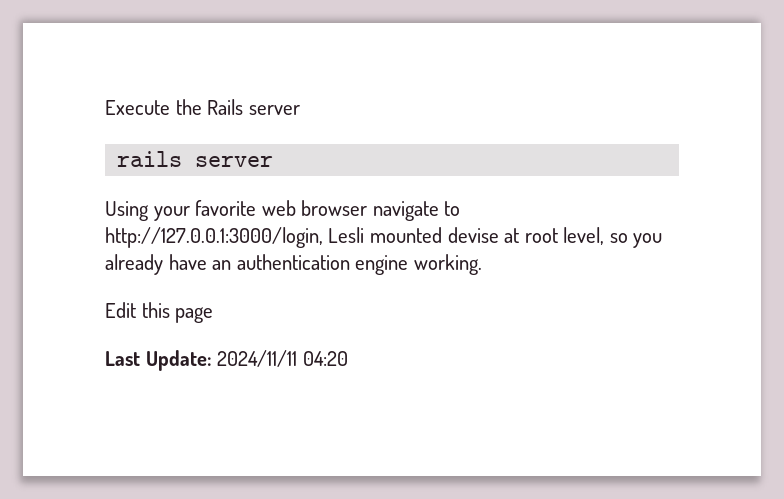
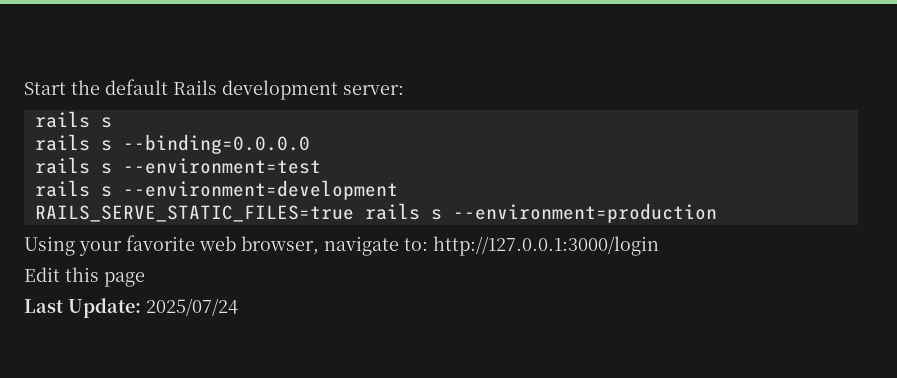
[105,99,300,115] [117,151,274,167] [105,200,461,221] [105,227,663,248] [105,254,482,275] Execute the Rails server // rails server // Using your favorite web browser navigate to http://127.0.0.1:3000/login, Lesli mounted devise at root level, so you already have an authentication engine working. -> [24,79,404,100] [34,111,112,128] [34,134,310,154] [34,157,321,174] [34,180,398,200] [34,203,717,223] [24,235,659,256] Start the default Rails development server: // rails s // rails s --binding=0.0.0.0 // rails s --environment=test // rails s --environment=development // RAILS_SERVE_STATIC_FILES=true rails s --environment=production // Using your favorite web browser, navigate to: http://127.0.0.1:3000/login
[217,350,348,367] 2024/11/11 04:20 -> [146,298,238,316] 2025/07/24

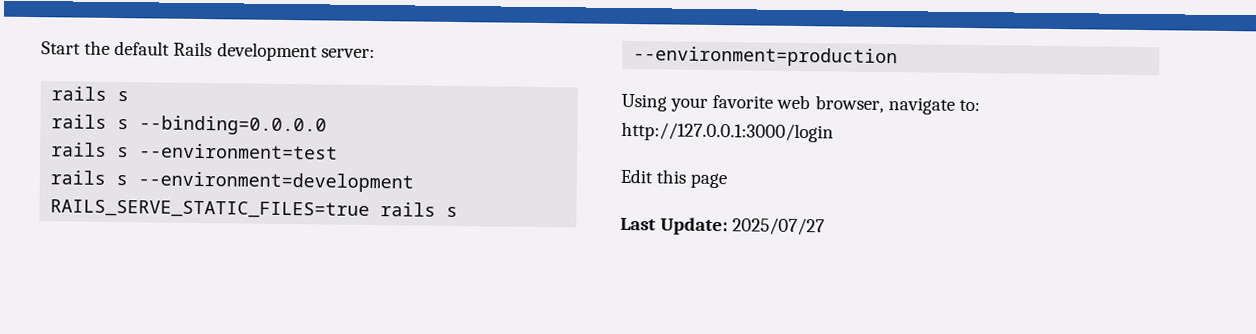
[146,298,238,316] 2025/07/24 -> [732,217,826,236] 2025/07/27

